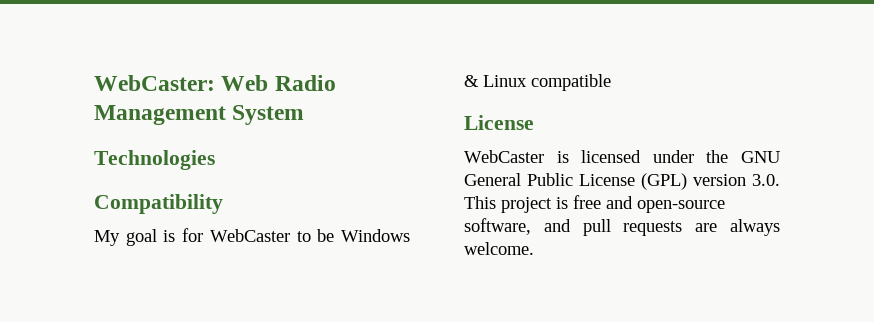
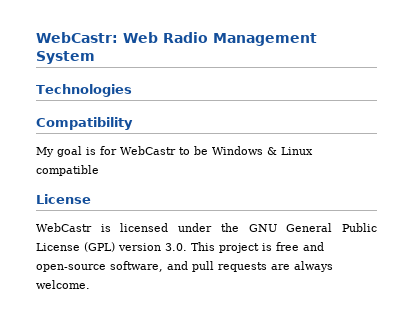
[94,75,215,91] WebCaster: -> [36,32,118,43] WebCastr:
[209,229,290,242] WebCaster -> [120,146,176,155] WebCastr
[464,150,544,163] WebCaster -> [36,223,92,232] WebCastr

